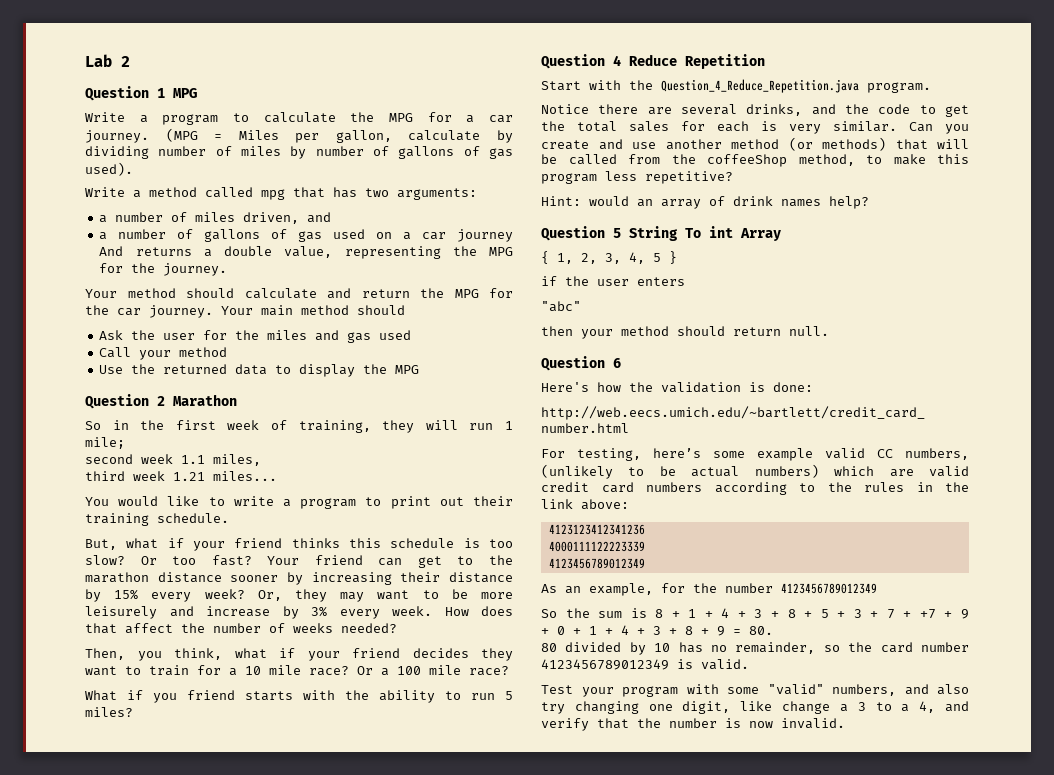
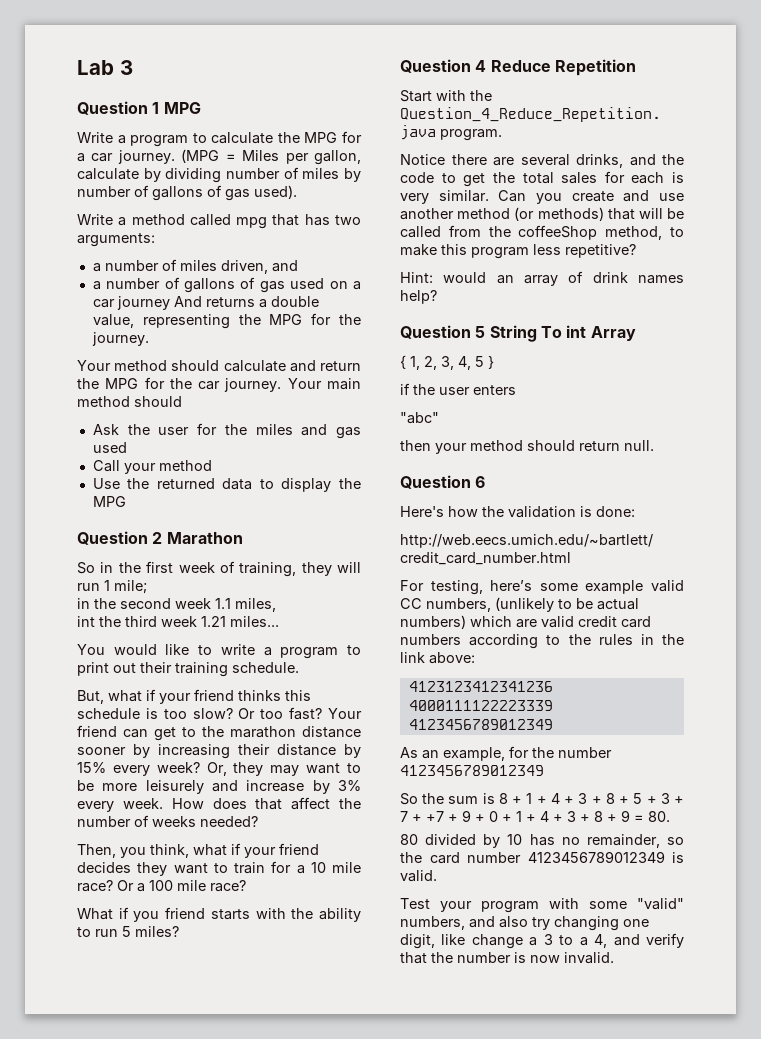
[121,56,130,67] 2 -> [119,60,133,75] 3
(125, 443) none -> [77,598,116,609] in the
(261, 460) none -> [77,616,121,627] int the

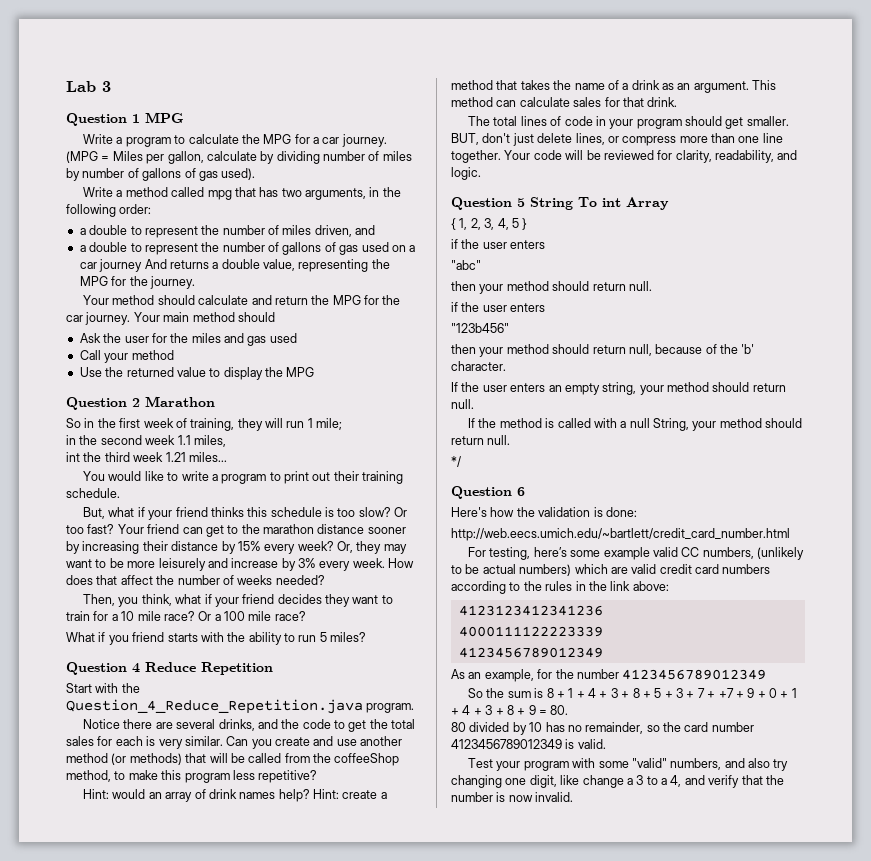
[77,233,155,247] [92,263,101,272] arguments: // a -> [305,187,401,200] [66,204,152,217] [79,225,220,238] arguments, in the following order: // a double to represent the
(101, 285) none -> [89,242,220,255] double to represent the
[222,478,253,490] data -> [176,367,206,377] value
(437, 297) none -> [313,789,387,799] [451,80,777,93] [451,97,678,107] [468,116,789,129] [451,133,783,146] [451,150,798,163] [451,167,481,180] Hint: create a method that takes the name of a drink as an argument. This method can calculate sales for that drink. // The total lines of code in your program should get smaller. BUT, don't just delete lines, or compress more than one line together. Your code will be reviewed for clarity, readability, and logic.
(654, 445) none -> [451,302,546,312] [451,323,509,333] [451,344,755,357] [451,361,506,371] [451,382,786,395] [451,399,474,409] [468,418,803,431] [451,435,511,445] [451,456,461,467] // if the user enters // "123b456" // then your method should return null, because of the 'b' character. // If the user enters an empty string, your method should return null. // If the method is called with a null String, your method should return null. // */

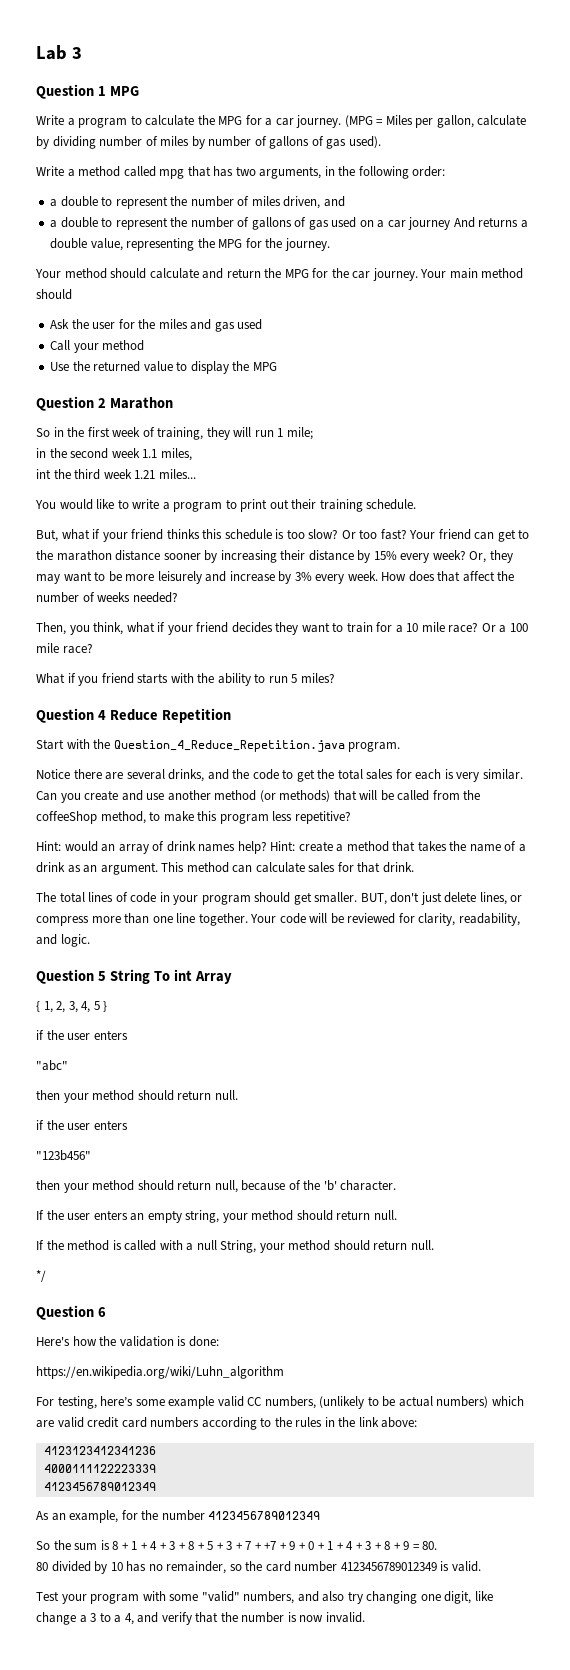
[451,528,790,541] http://web.eecs.umich.edu/~bartlett/credit_card_number.html -> [36,1366,284,1379] https://en.wikipedia.org/wiki/Luhn_algorithm

